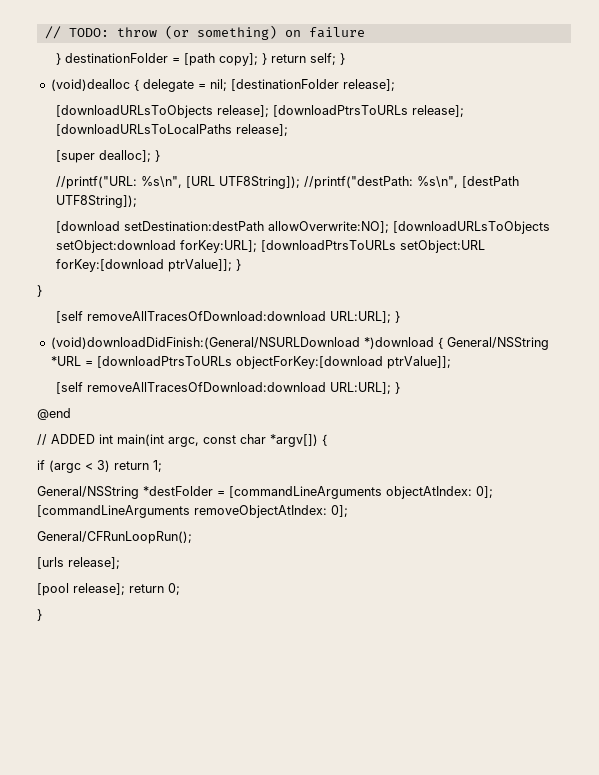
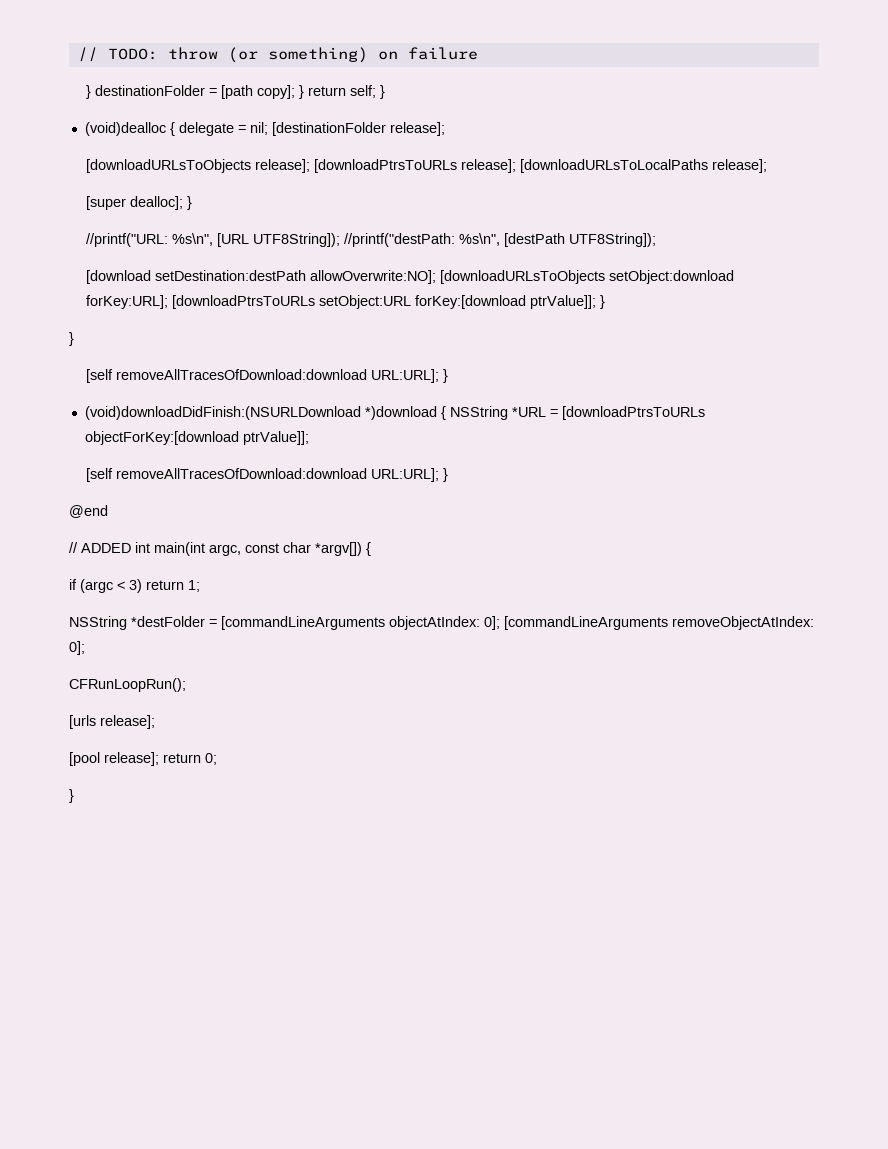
[50,337,360,349] (void)downloadDidFinish:(General/NSURLDownload -> [84,406,361,420] (void)downloadDidFinish:(NSURLDownload
[446,337,549,350] General/NSString -> [449,406,508,420] NSString
[37,486,139,499] General/NSString -> [69,616,127,630] NSString
[37,531,192,544] General/CFRunLoopRun(); -> [69,678,186,692] CFRunLoopRun();

